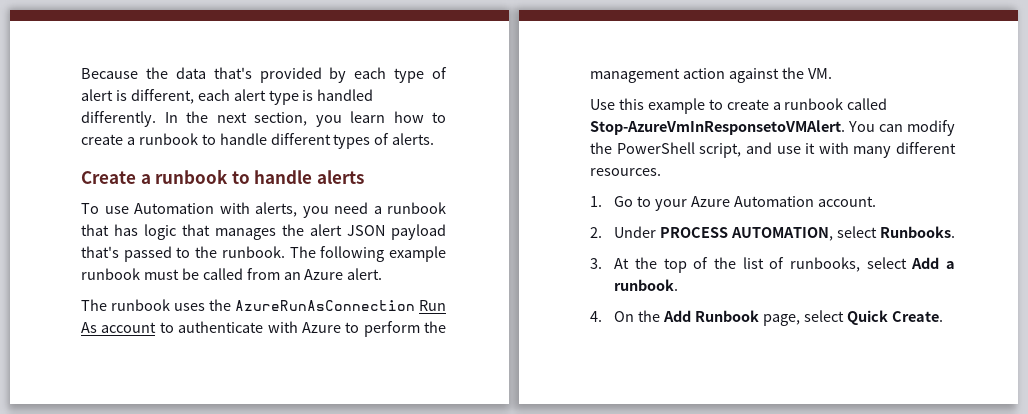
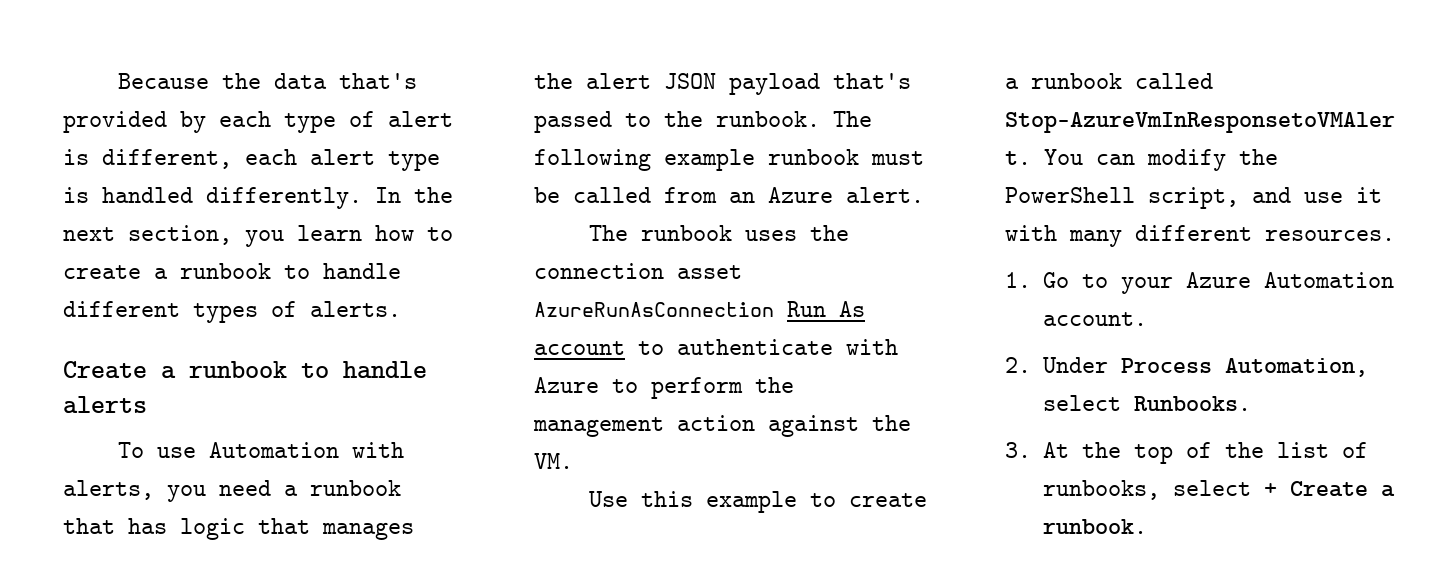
(231, 305) none -> [534,263,742,279] connection asset
[660,227,834,241] PROCESS AUTOMATION, -> [1121,358,1369,377] Process Automation,
[911,257,940,269] Add -> [1264,481,1369,497] + Create
[590,310,943,326] // 4. On the Add Runbook page, select Quick Create. -> (1148, 526) none

